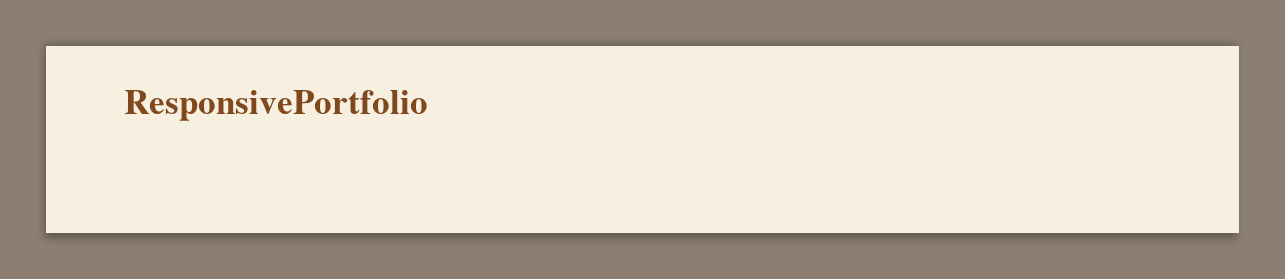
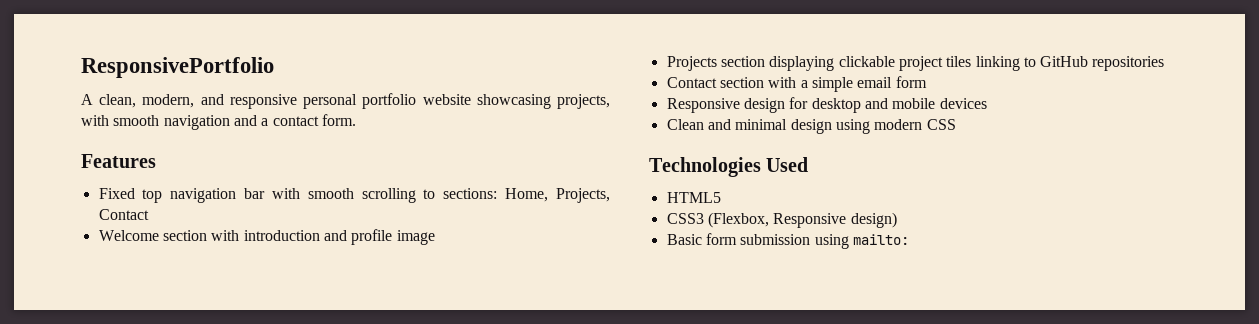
(428, 105) none -> [81,93,610,109] [81,114,356,130] [81,154,156,168] [98,188,610,203] [98,209,149,220] [98,229,435,245] [666,56,1165,71] [666,76,927,92] [666,97,987,113] [666,119,956,134] [649,157,809,177] [666,192,721,203] [666,212,897,228] [666,233,909,249] // A clean, modern, and responsive personal portfolio website showcasing projects, with smooth navigation and a contact form. // Features // Fixed top navigation bar with smooth scrolling to sections: Home, Projects, Contact // Welcome section with introduction and profile image // Projects section displaying clickable project tiles linking to GitHub repositories // Contact section with a simple email form // Responsive design for desktop and mobile devices // Clean and minimal design using modern CSS // Technologies Used // HTML5 // CSS3 (Flexbox, Responsive design) // Basic form submission using mailto:

